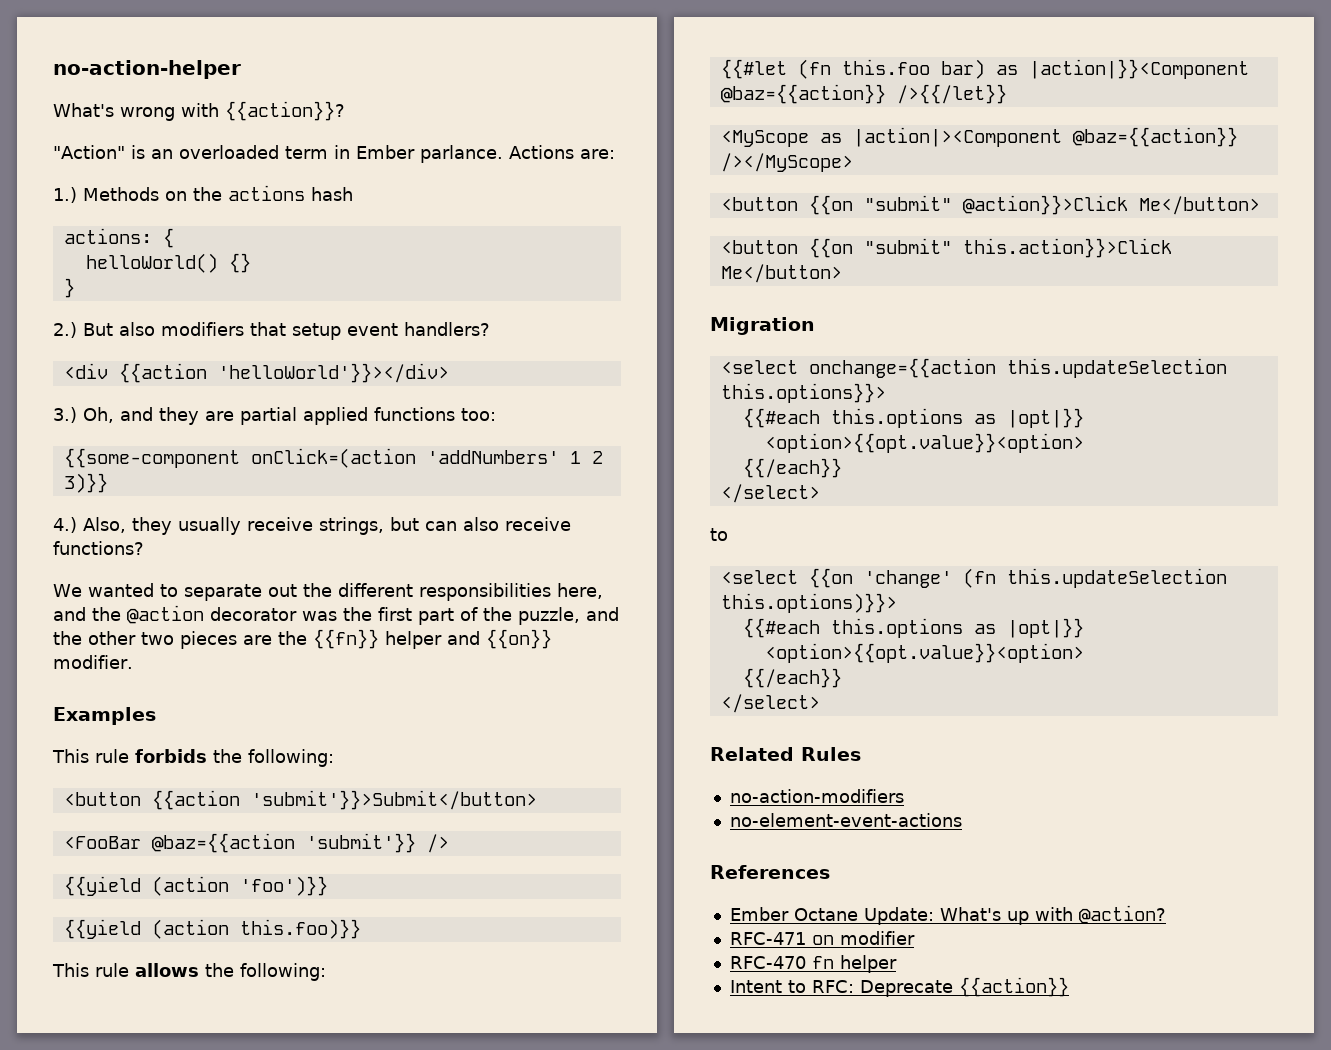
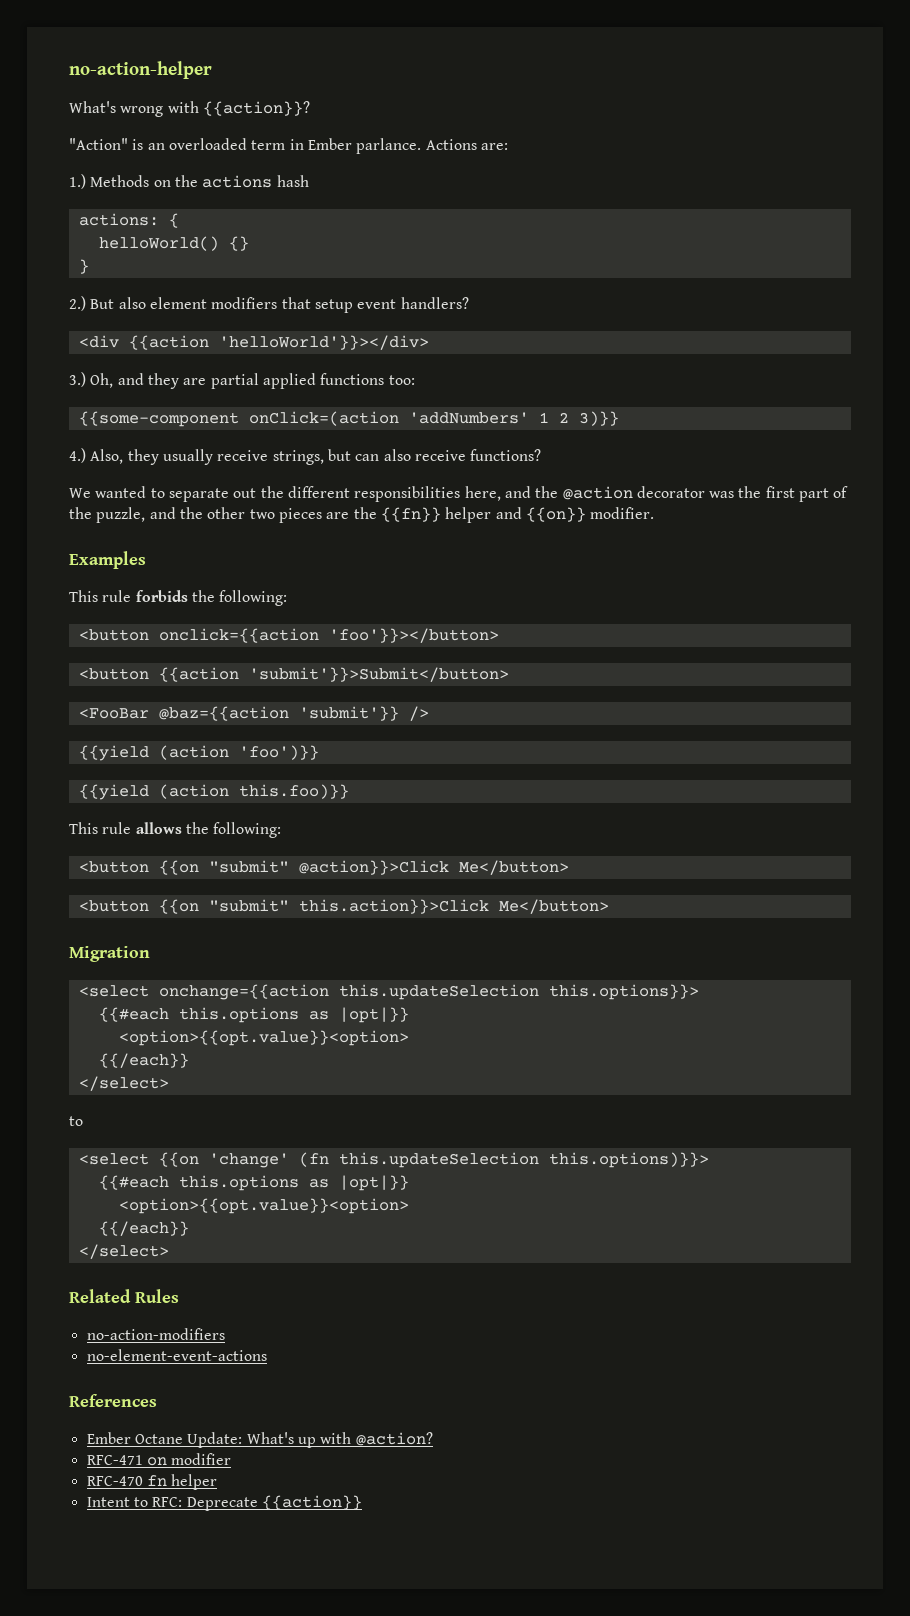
(155, 329) none -> [149,297,207,309] element
(334, 758) none -> [78,628,499,643] // <button onclick={{action 'foo'}}></button>
[720,59,1249,79] [720,84,1007,104] [720,127,1238,147] [720,153,853,172] // {{#let (fn this.foo bar) as |action|}}<Component @baz={{action}} />{{/let}} // <MyScope as |action|><Component @baz={{action}} /></MyScope> -> (282, 830) none

